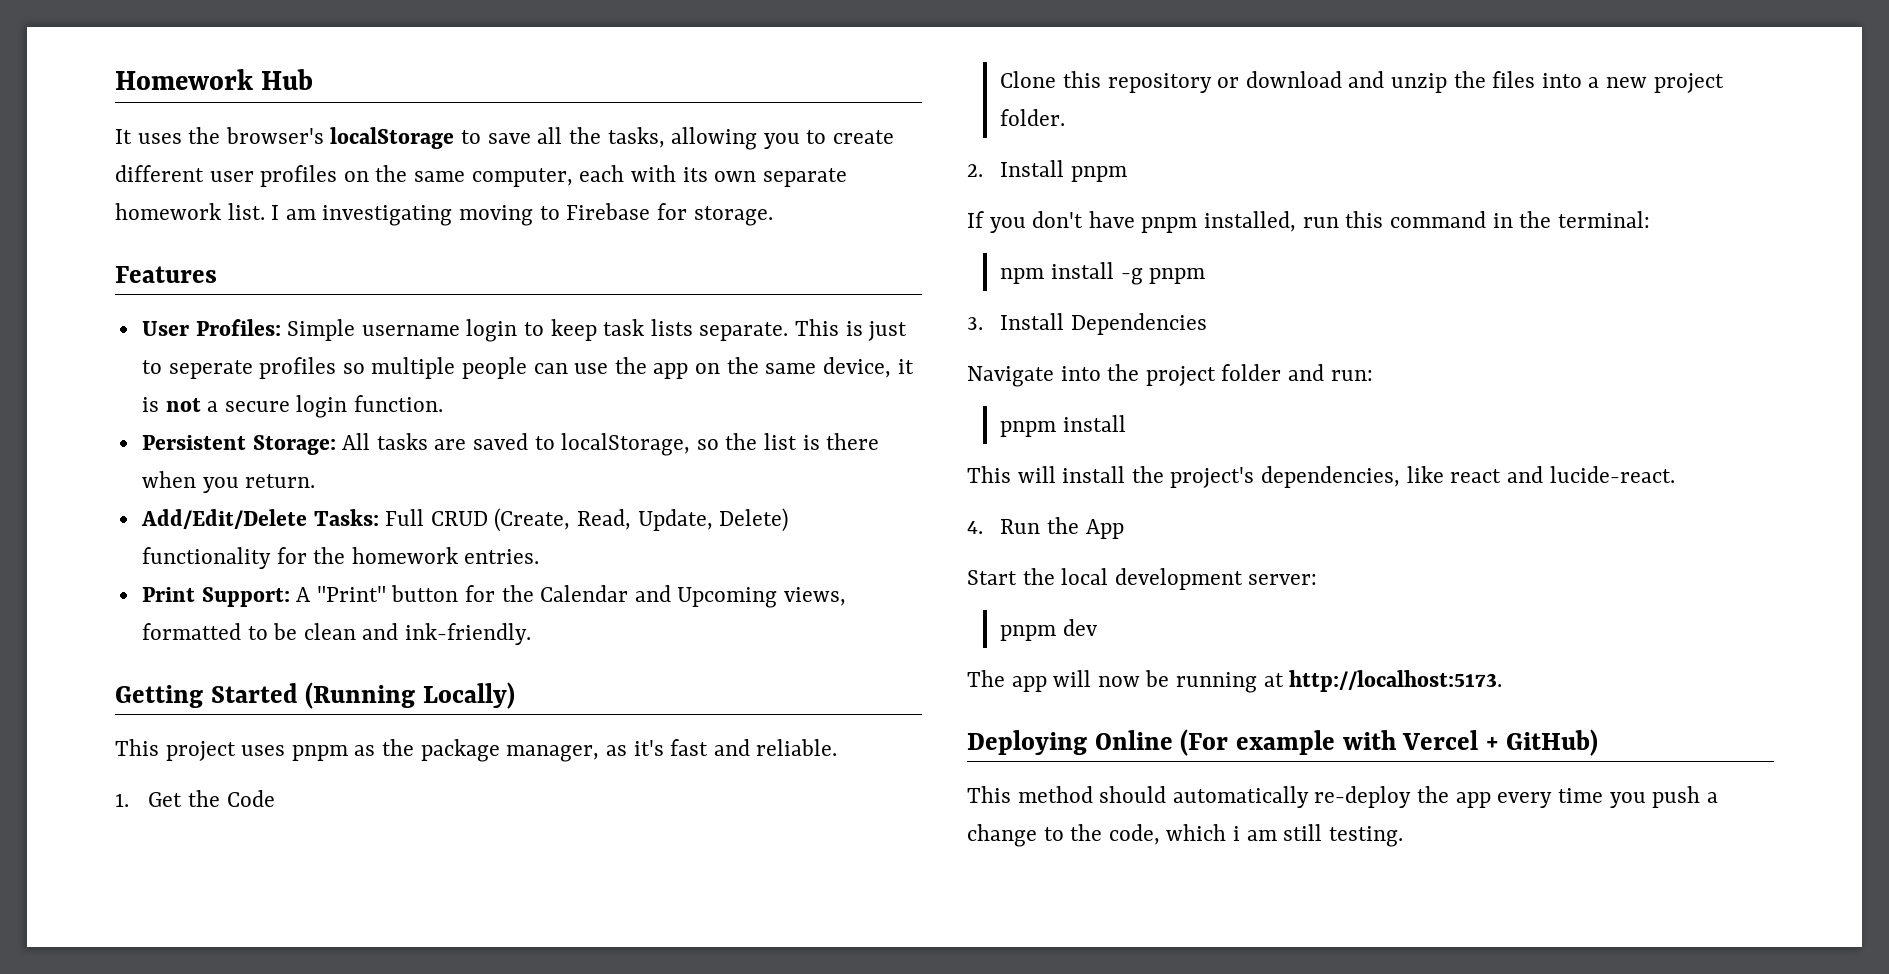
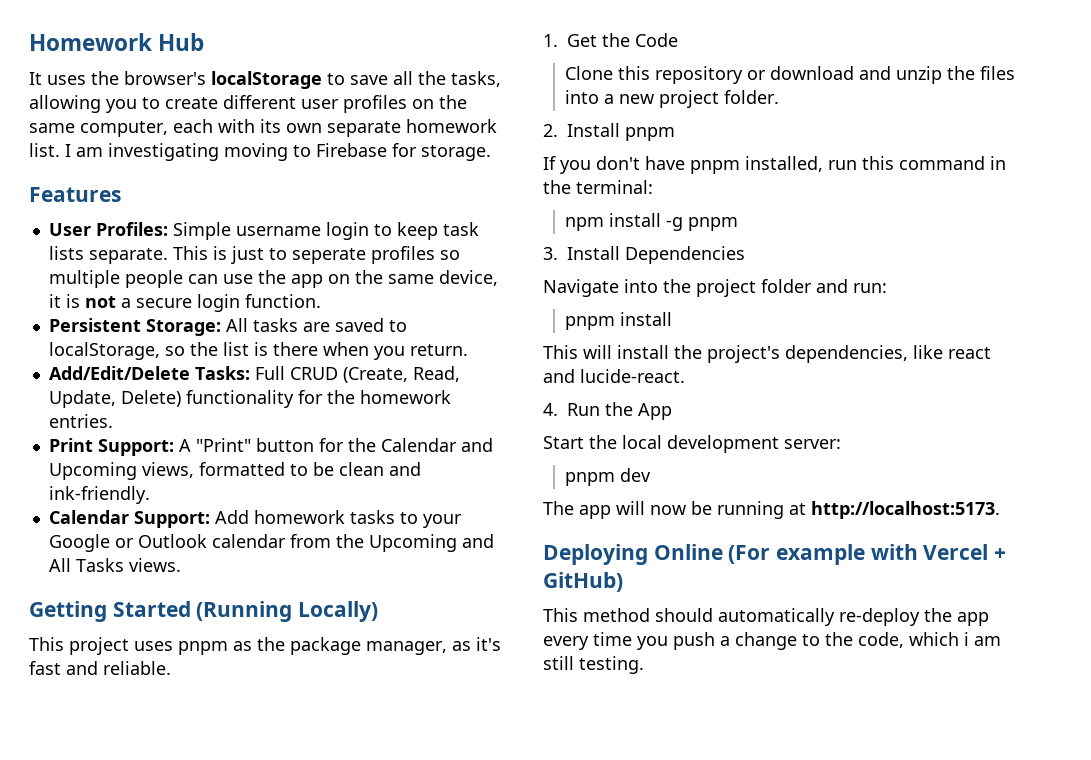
(532, 634) none -> [48,510,462,528] [48,534,494,552] [48,558,181,572] // Calendar Support: Add homework tasks to your Google or Outlook calendar from the Upcoming and All Tasks views.

